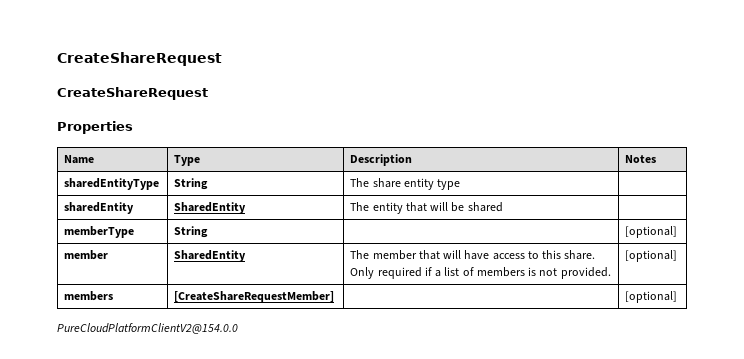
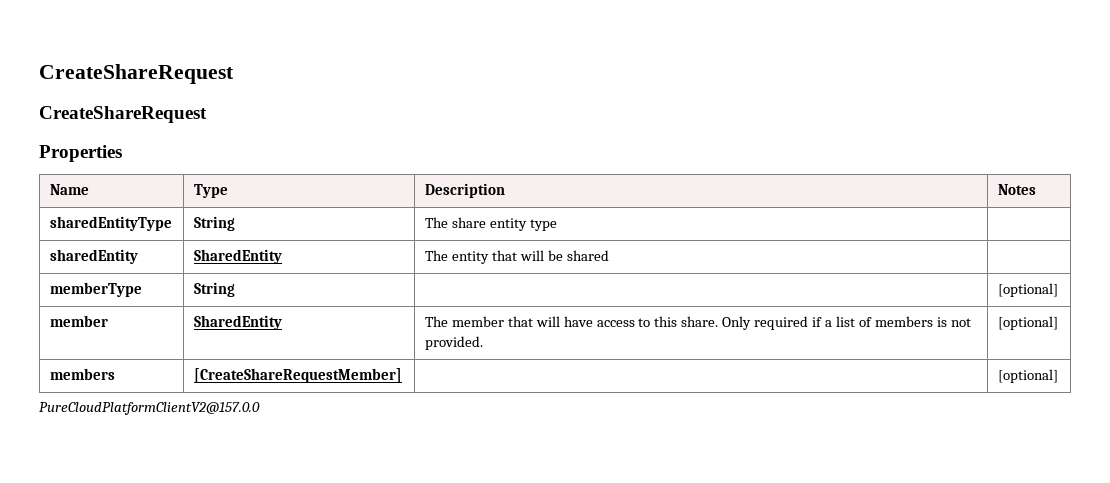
[57,323,238,334] PureCloudPlatformClientV2@154.0.0 -> [39,402,260,415] PureCloudPlatformClientV2@157.0.0

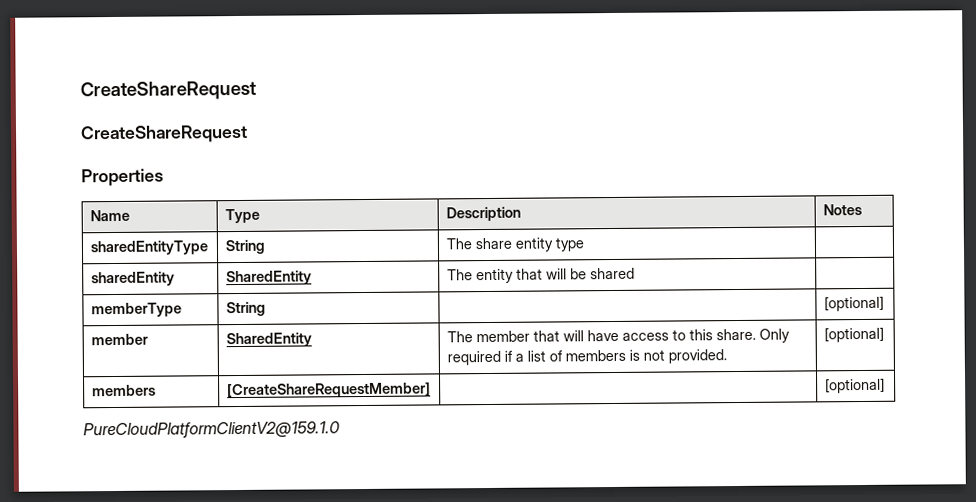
[39,402,260,415] PureCloudPlatformClientV2@157.0.0 -> [83,421,340,440] PureCloudPlatformClientV2@159.1.0

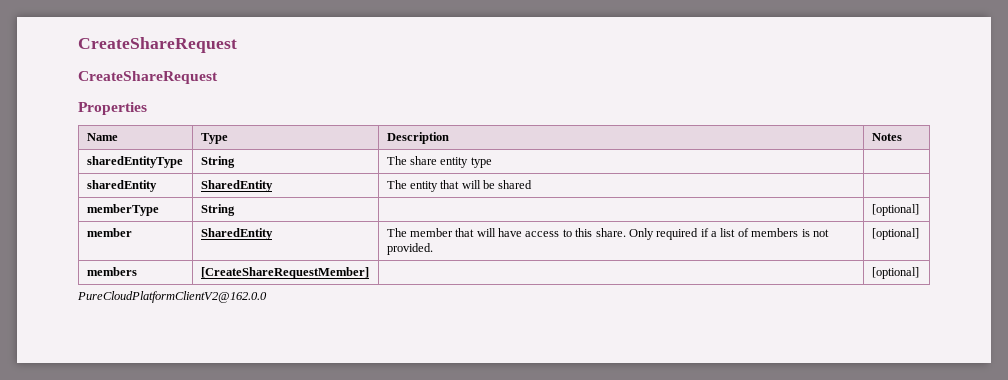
[83,421,340,440] PureCloudPlatformClientV2@159.1.0 -> [77,291,267,303] PureCloudPlatformClientV2@162.0.0

